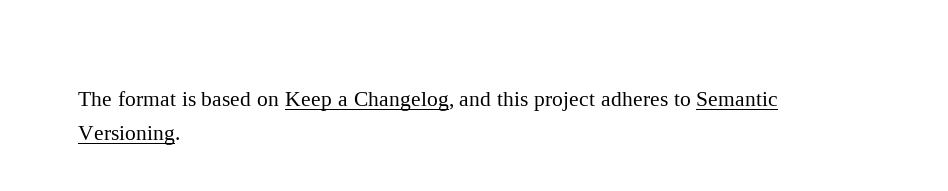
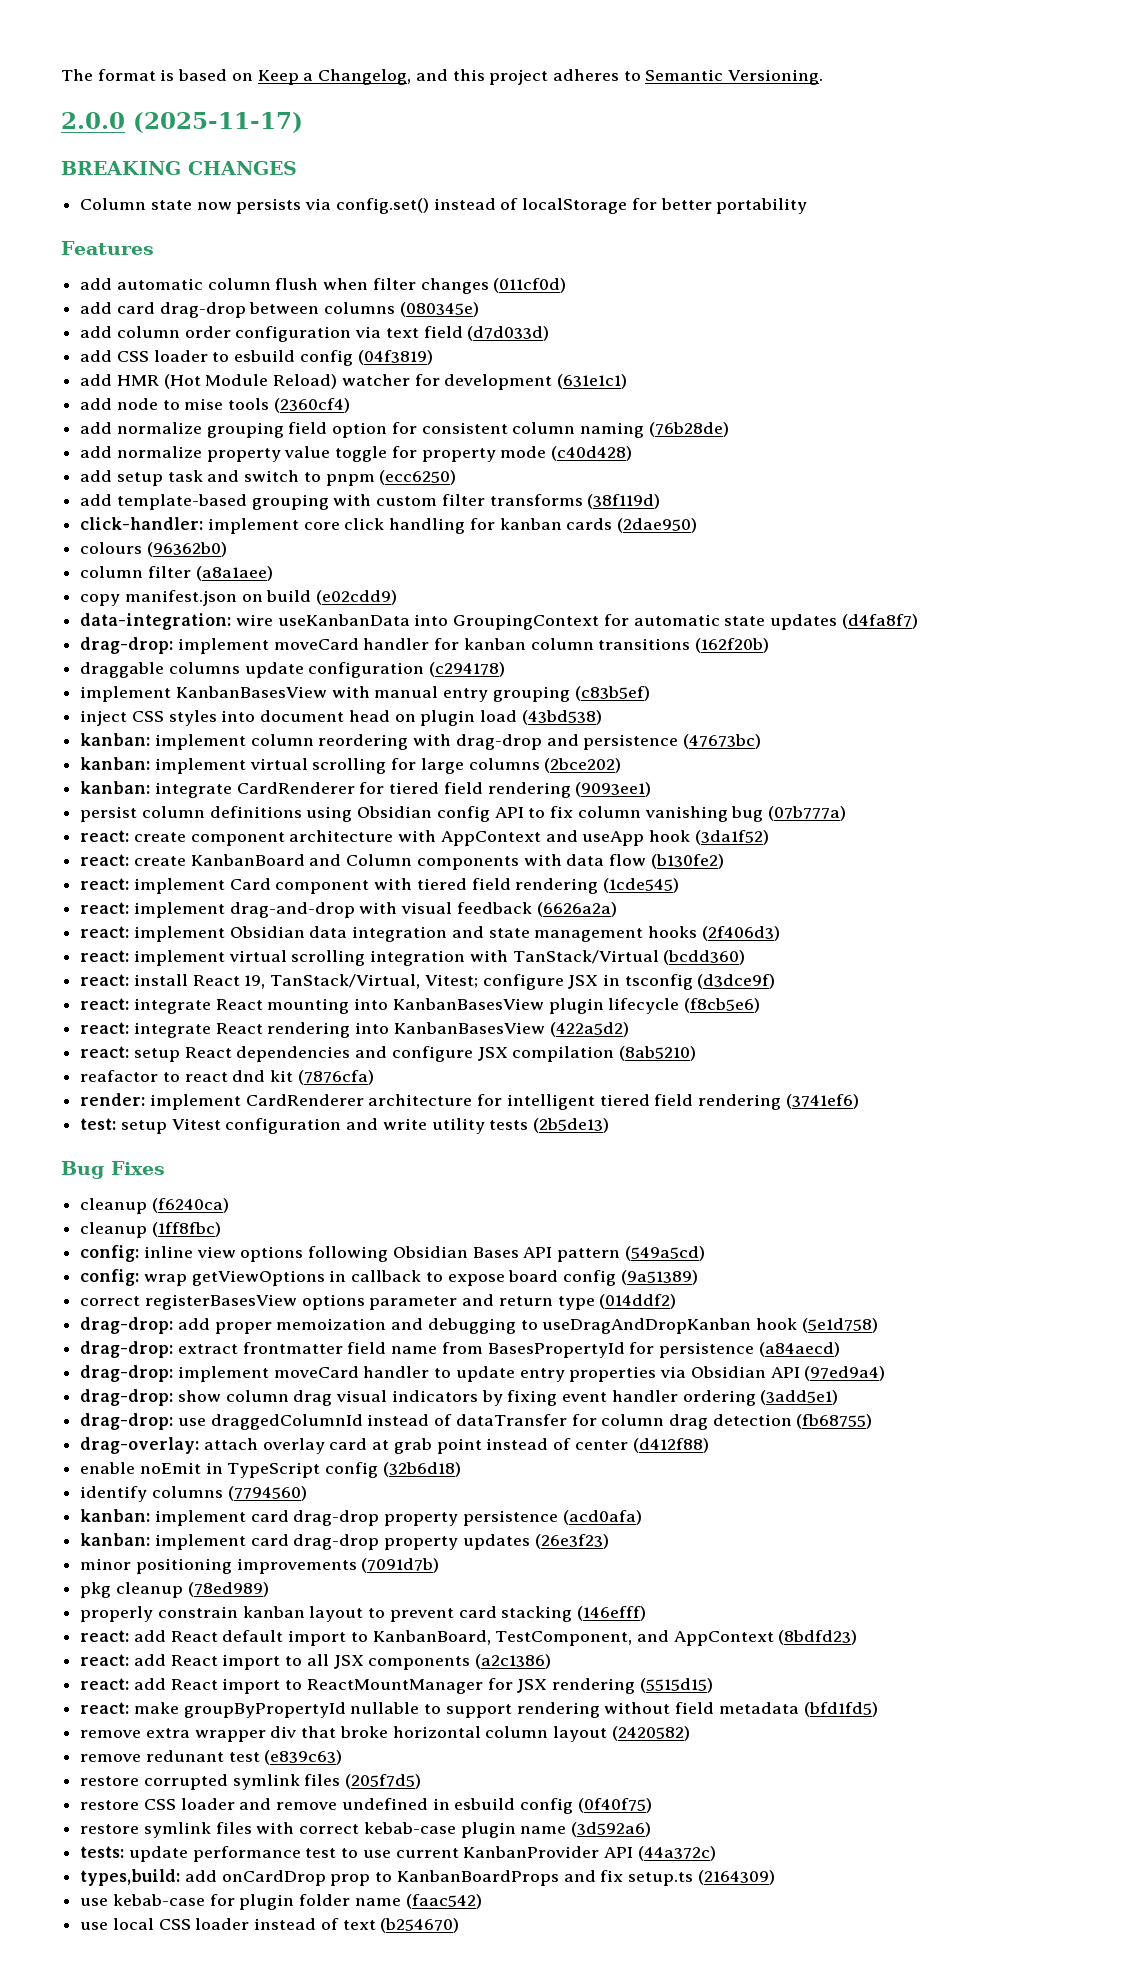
(180, 135) none -> [61,112,303,133] [61,161,297,175] [80,198,808,214] [61,241,154,255] [80,278,567,294] [80,302,479,318] [80,326,550,342] [80,350,433,366] [80,374,628,390] [80,398,350,413] [80,422,729,438] [80,446,633,462] [80,470,457,486] [80,494,661,510] [80,517,698,534] [80,542,227,557] [80,566,273,581] [80,590,398,606] [80,613,918,630] [80,637,770,654] [80,662,506,678] [80,686,650,702] [80,710,602,726] [80,733,762,750] [80,757,622,774] [80,781,652,798] [80,806,846,822] [80,830,769,846] [80,854,724,870] [80,878,680,894] [80,902,617,918] [80,926,780,942] [80,950,746,966] [80,974,776,990] [80,998,761,1014] [80,1022,629,1038] [80,1046,697,1062] [80,1070,374,1085] [80,1093,859,1110] [80,1118,610,1134] [61,1161,165,1179] [80,1198,229,1214] [80,1222,221,1238] [80,1245,705,1262] [80,1269,698,1286] [80,1294,677,1310] [80,1317,878,1334] [80,1341,840,1358] [80,1365,886,1382] [80,1389,839,1406] [80,1413,873,1430] [80,1437,709,1454] [80,1462,461,1478] [80,1486,307,1502] [80,1509,642,1526] [80,1533,609,1550] [80,1558,440,1574] [80,1582,269,1598] [80,1606,647,1622] [80,1630,858,1646] [80,1654,552,1670] [80,1678,713,1694] [80,1702,878,1718] [80,1726,690,1742] [80,1750,343,1765] [80,1774,422,1790] [80,1798,652,1814] [80,1822,652,1838] [80,1846,716,1862] [80,1869,775,1886] [80,1894,482,1910] [80,1918,460,1933] // 2.0.0 (2025-11-17) // BREAKING CHANGES // Column state now persists via config.set() instead of localStorage for better portability // Features // add automatic column flush when filter changes (011cf0d) // add card drag-drop between columns (080345e) // add column order configuration via text field (d7d033d) // add CSS loader to esbuild config (04f3819) // add HMR (Hot Module Reload) watcher for development (631e1c1) // add node to mise tools (2360cf4) // add normalize grouping field option for consistent column naming (76b28de) // add normalize property value toggle for property mode (c40d428) // add setup task and switch to pnpm (ecc6250) // add template-based grouping with custom filter transforms (38f119d) // click-handler: implement core click handling for kanban cards (2dae950) // colours (96362b0) // column filter (a8a1aee) // copy manifest.json on build (e02cdd9) // data-integration: wire useKanbanData into GroupingContext for automatic state updates (d4fa8f7) // drag-drop: implement moveCard handler for kanban column transitions (162f20b) // draggable columns update configuration (c294178) // implement KanbanBasesView with manual entry grouping (c83b5ef) // inject CSS styles into document head on plugin load (43bd538) // kanban: implement column reordering with drag-drop and persistence (47673bc) // kanban: implement virtual scrolling for large columns (2bce202) // kanban: integrate CardRenderer for tiered field rendering (9093ee1) // persist column definitions using Obsidian config API to fix column vanishing bug (07b777a) // react: create component architecture with AppContext and useApp hook (3da1f52) // react: create KanbanBoard and Column components with data flow (b130fe2) // react: implement Card component with tiered field rendering (1cde545) // react: implement drag-and-drop with visual feedback (6626a2a) // react: implement Obsidian data integration and state management hooks (2f406d3) // react: implement virtual scrolling integration with TanStack/Virtual (bcdd360) // react: install React 19, TanStack/Virtual, Vitest; configure JSX in tsconfig (d3dce9f) // react: integrate React mounting into KanbanBasesView plugin lifecycle (f8cb5e6) // react: integrate React rendering into KanbanBasesView (422a5d2) // react: setup React dependencies and configure JSX compilation (8ab5210) // reafactor to react dnd kit (7876cfa) // render: implement CardRenderer architecture for intelligent tiered field rendering (3741ef6) // test: setup Vitest configuration and write utility tests (2b5de13) // Bug Fixes // cleanup (f6240ca) // cleanup (1ff8fbc) // config: inline view options following Obsidian Bases API pattern (549a5cd) // config: wrap getViewOptions in callback to expose board config (9a51389) // correct registerBasesView options parameter and return type (014ddf2) // drag-drop: add proper memoization and debugging to useDragAndDropKanban hook (5e1d758) // drag-drop: extract frontmatter field name from BasesPropertyId for persistence (a84aecd) // drag-drop: implement moveCard handler to update entry properties via Obsidian API (97ed9a4) // drag-drop: show column drag visual indicators by fixing event handler ordering (3add5e1) // drag-drop: use draggedColumnId instead of dataTransfer for column drag detection (fb68755) // drag-overlay: attach overlay card at grab point instead of center (d412f88) // enable noEmit in TypeScript config (32b6d18) // identify columns (7794560) // kanban: implement card drag-drop property persistence (acd0afa) // kanban: implement card drag-drop property updates (26e3f23) // minor positioning improvements (7091d7b) // pkg cleanup (78ed989) // properly constrain kanban layout to prevent card stacking (146efff) // react: add React default import to KanbanBoard, TestComponent, and AppContext (8bdfd23) // react: add React import to all JSX components (a2c1386) // react: add React import to ReactMountManager for JSX rendering (5515d15) // react: make groupByPropertyId nullable to support rendering without field metadata (bfd1fd5) // remove extra wrapper div that broke horizontal column layout (2420582) // remove redunant test (e839c63) // restore corrupted symlink files (205f7d5) // restore CSS loader and remove undefined in esbuild config (0f40f75) // restore symlink files with correct kebab-case plugin name (3d592a6) // tests: update performance test to use current KanbanProvider API (44a372c) // types,build: add onCardDrop prop to KanbanBoardProps and fix setup.ts (2164309) // use kebab-case for plugin folder name (faac542) // use local CSS loader instead of text (b254670)

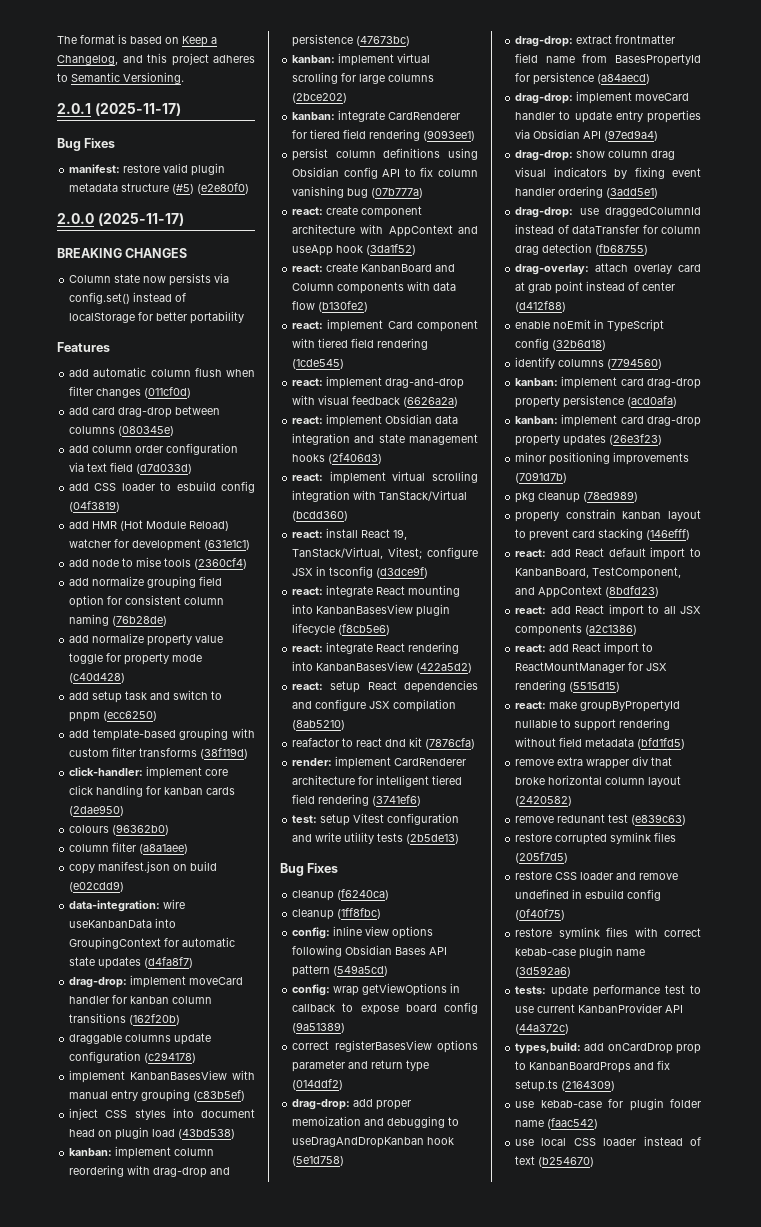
(824, 77) none -> [57,103,181,116] [57,138,116,151] [69,163,226,176] [69,183,250,194] // 2.0.1 (2025-11-17) // Bug Fixes // manifest: restore valid plugin metadata structure (#5) (e2e80f0)

